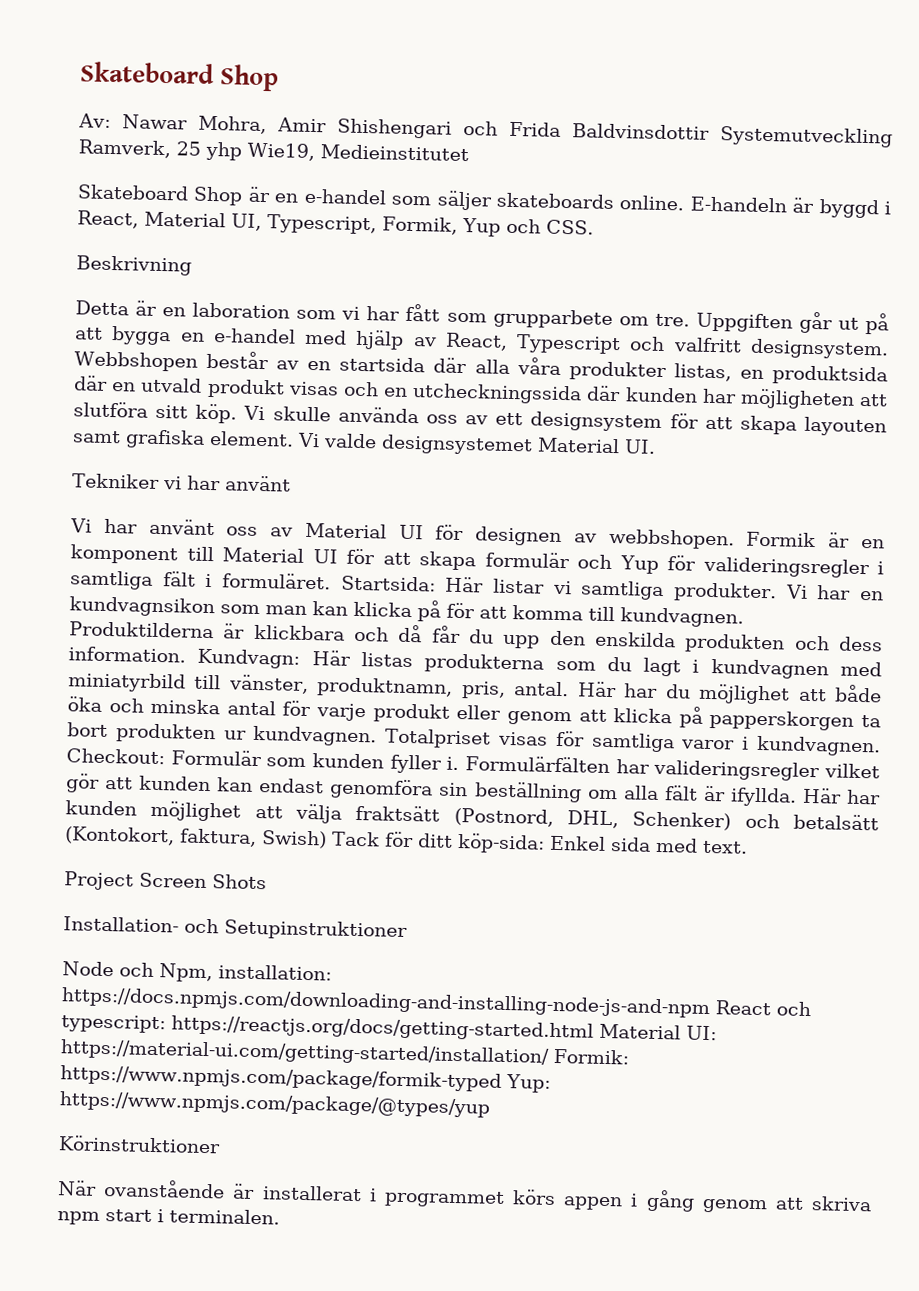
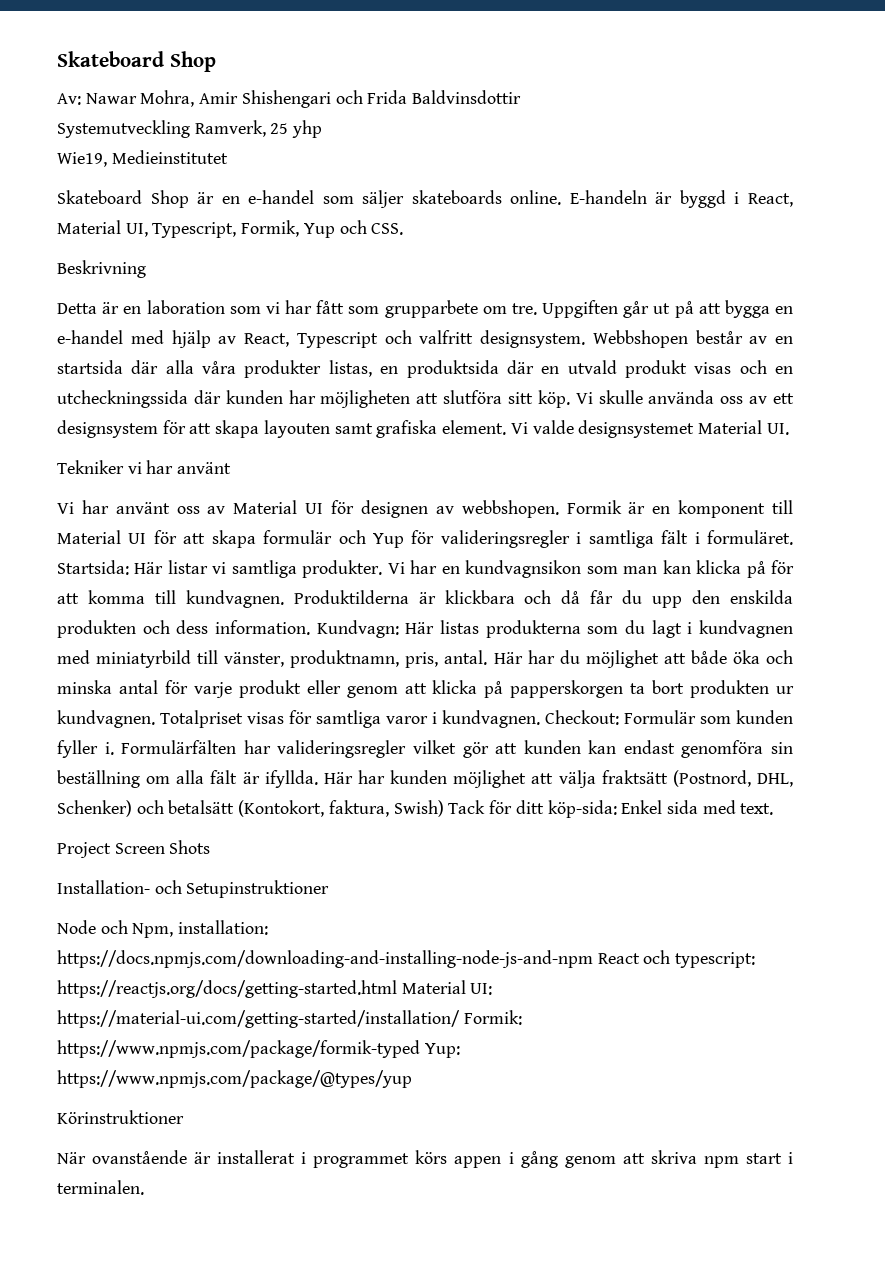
(710, 131) none -> (522, 97) //
(242, 151) none -> (323, 129) //

